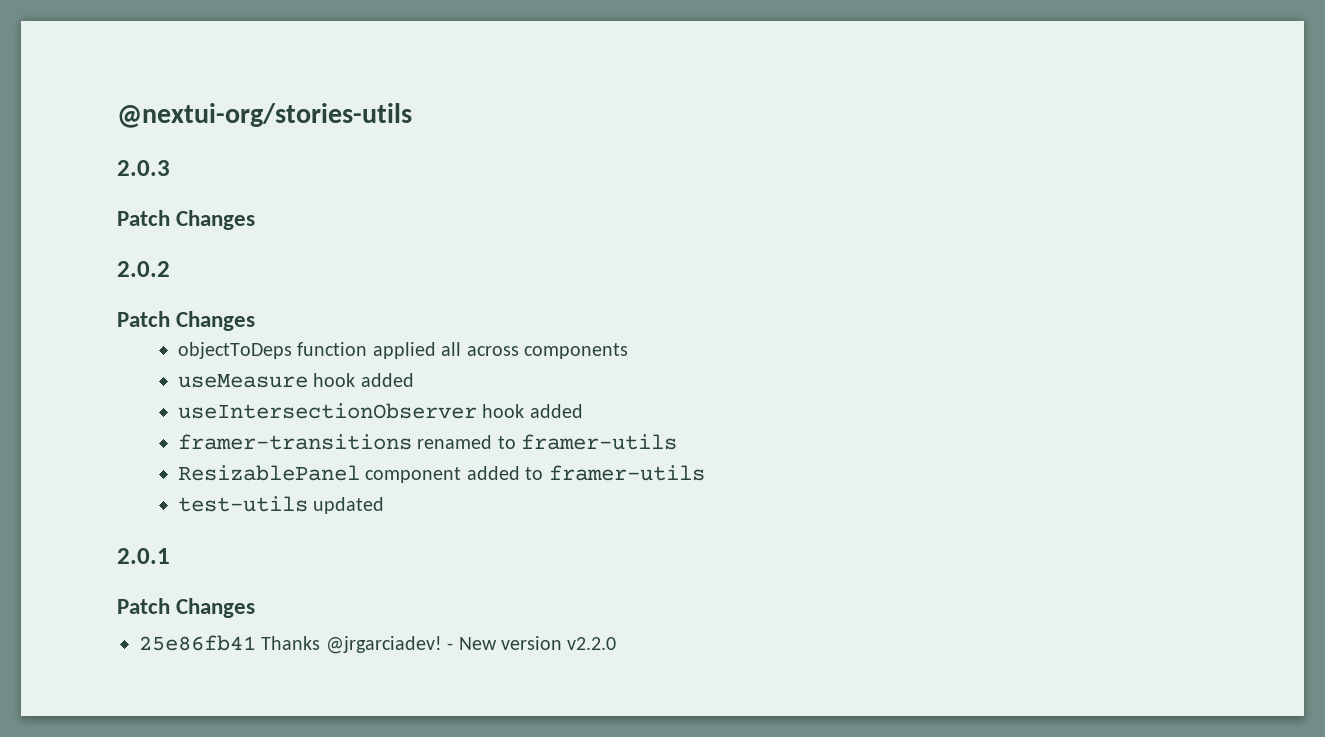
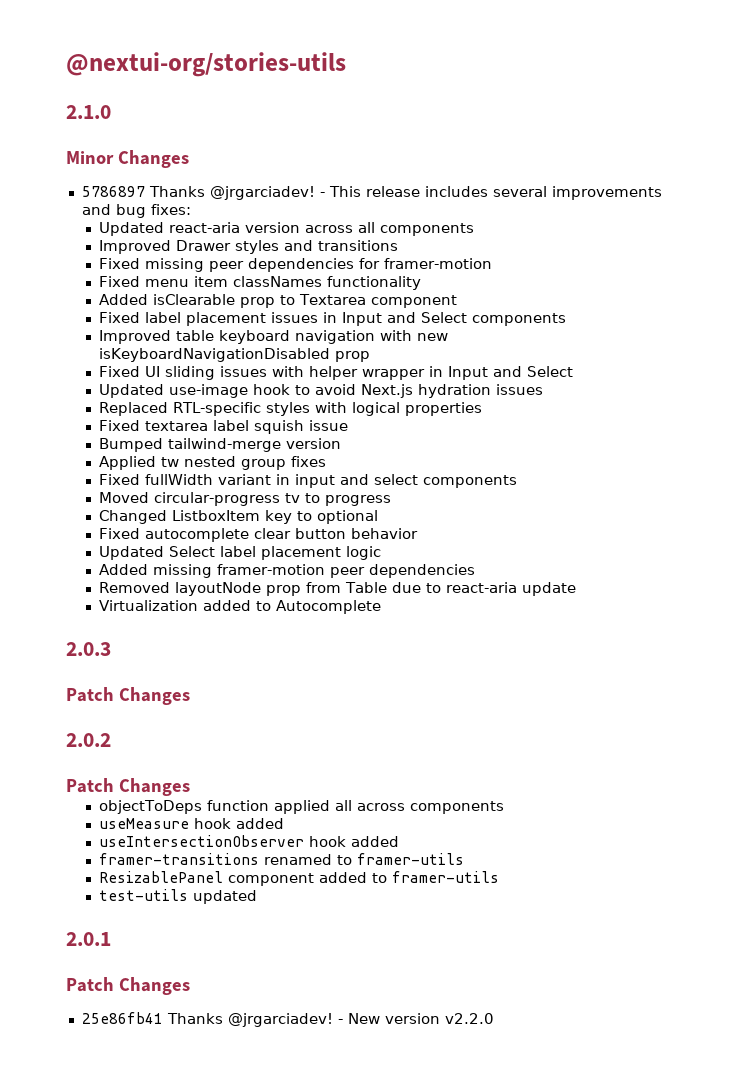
(412, 115) none -> [66,105,111,119] [66,150,189,168] [81,186,662,200] [81,204,191,218] [99,222,475,236] [99,240,399,254] [99,258,493,272] [99,276,422,290] [99,294,458,308] [99,312,567,326] [99,330,449,344] [99,348,371,362] [99,366,574,380] [99,384,544,398] [99,402,483,416] [99,420,349,434] [99,438,342,452] [99,456,327,470] [99,474,518,488] [99,492,392,506] [99,510,379,524] [99,528,419,542] [99,546,382,560] [99,564,476,578] [99,582,577,596] [99,600,382,614] // 2.1.0 // Minor Changes // 5786897 Thanks @jrgarciadev! - This release includes several improvements and bug fixes: // Updated react-aria version across all components // Improved Drawer styles and transitions // Fixed missing peer dependencies for framer-motion // Fixed menu item classNames functionality // Added isClearable prop to Textarea component // Fixed label placement issues in Input and Select components // Improved table keyboard navigation with new isKeyboardNavigationDisabled prop // Fixed UI sliding issues with helper wrapper in Input and Select // Updated use-image hook to avoid Next.js hydration issues // Replaced RTL-specific styles with logical properties // Fixed textarea label squish issue // Bumped tailwind-merge version // Applied tw nested group fixes // Fixed fullWidth variant in input and select components // Moved circular-progress tv to progress // Changed ListboxItem key to optional // Fixed autocomplete clear button behavior // Updated Select label placement logic // Added missing framer-motion peer dependencies // Removed layoutNode prop from Table due to react-aria update // Virtualization added to Autocomplete

